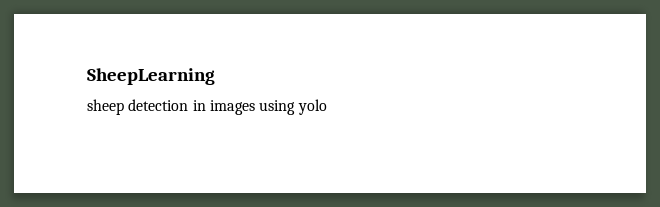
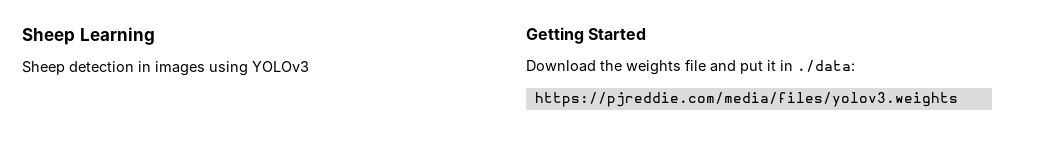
[87,68,215,85] [87,99,124,115] SheepLearning // sheep -> [22,27,155,45] [22,61,65,75] Sheep Learning // Sheep
[297,99,327,115] yolo -> [252,61,309,72] [526,27,647,44] [526,59,855,75] [534,92,958,107] YOLOv3 // Getting Started // Download the weights file and put it in ./data: // https://pjreddie.com/media/files/yolov3.weights

